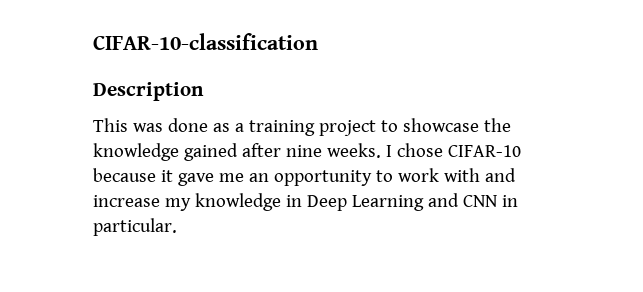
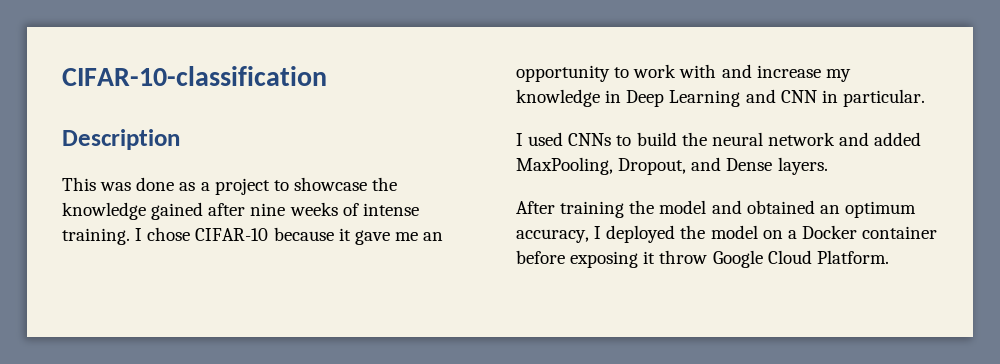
[248,120,315,136] training -> (210, 186) none
[326,143,381,158] weeks. -> [289,202,419,216] [62,228,130,245] weeks of intense training.
(177, 227) none -> [516,132,922,146] [516,157,828,175] [516,200,916,218] [516,225,938,243] [516,250,889,268] // I used CNNs to build the neural network and added MaxPooling, Dropout, and Dense layers. // After training the model and obtained an optimum accuracy, I deployed the model on a Docker container before exposing it throw Google Cloud Platform.

